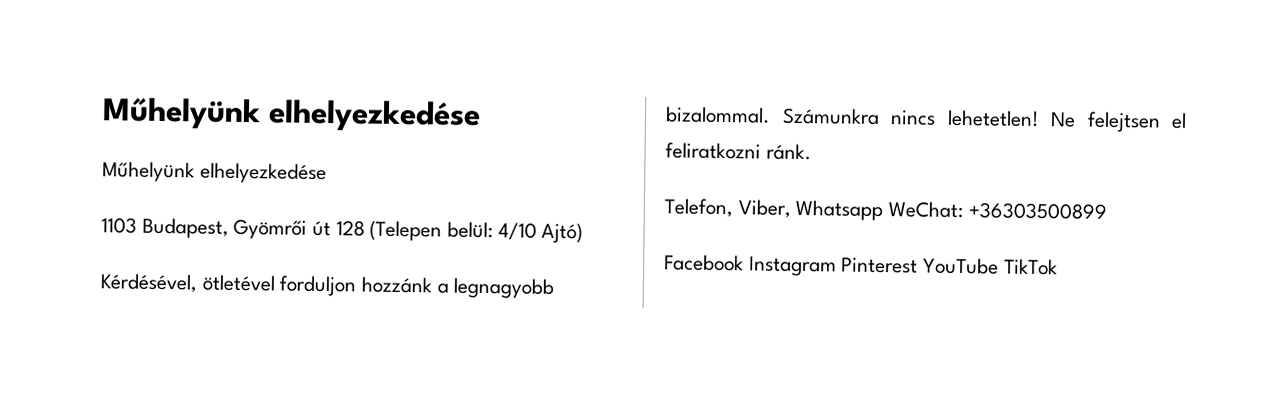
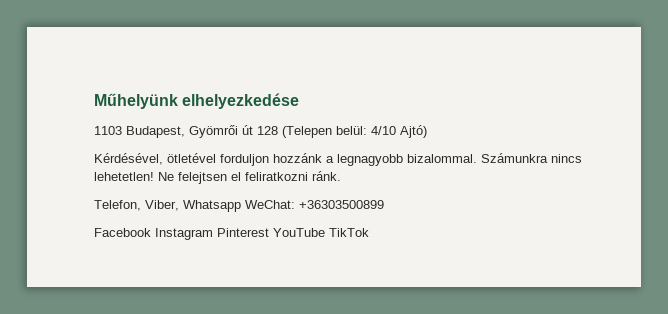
[102,97,481,132] [102,161,327,185] Műhelyünk elhelyezkedése // Műhelyünk elhelyezkedése -> [94,93,300,109] Műhelyünk elhelyezkedése

